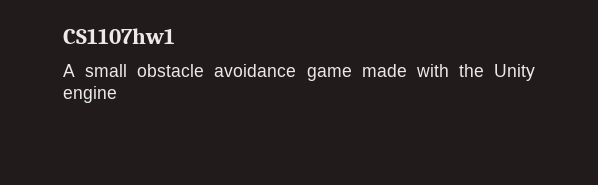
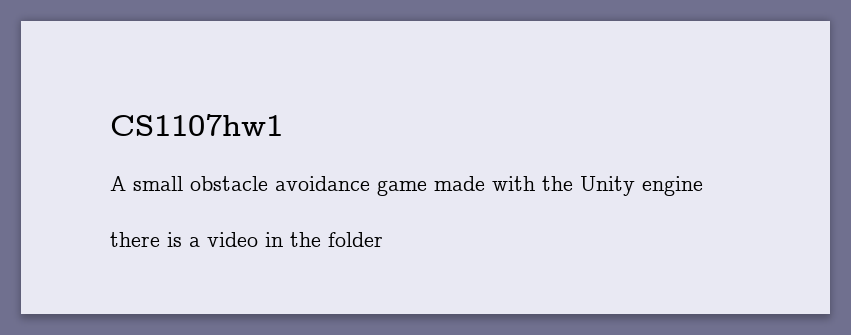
(117, 94) none -> [110,232,383,247] // there is a video in the folder

